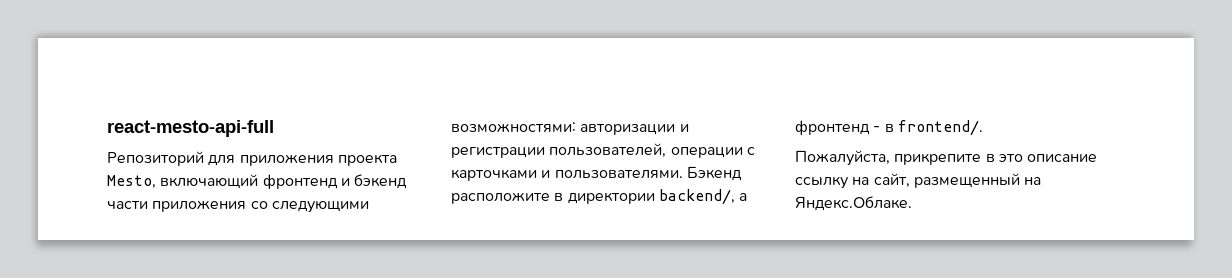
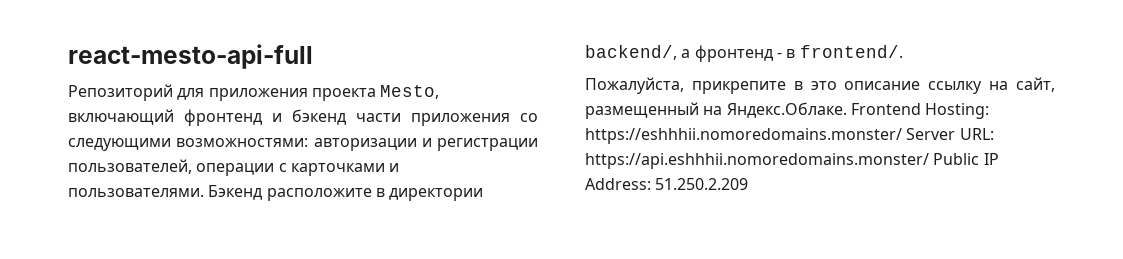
(912, 203) none -> [850,103,990,119] [585,128,994,144] [585,153,999,169] [585,178,749,190] Frontend Hosting: https://eshhhii.nomoredomains.monster/ Server URL: https://api.eshhhii.nomoredomains.monster/ Public IP Address: 51.250.2.209

